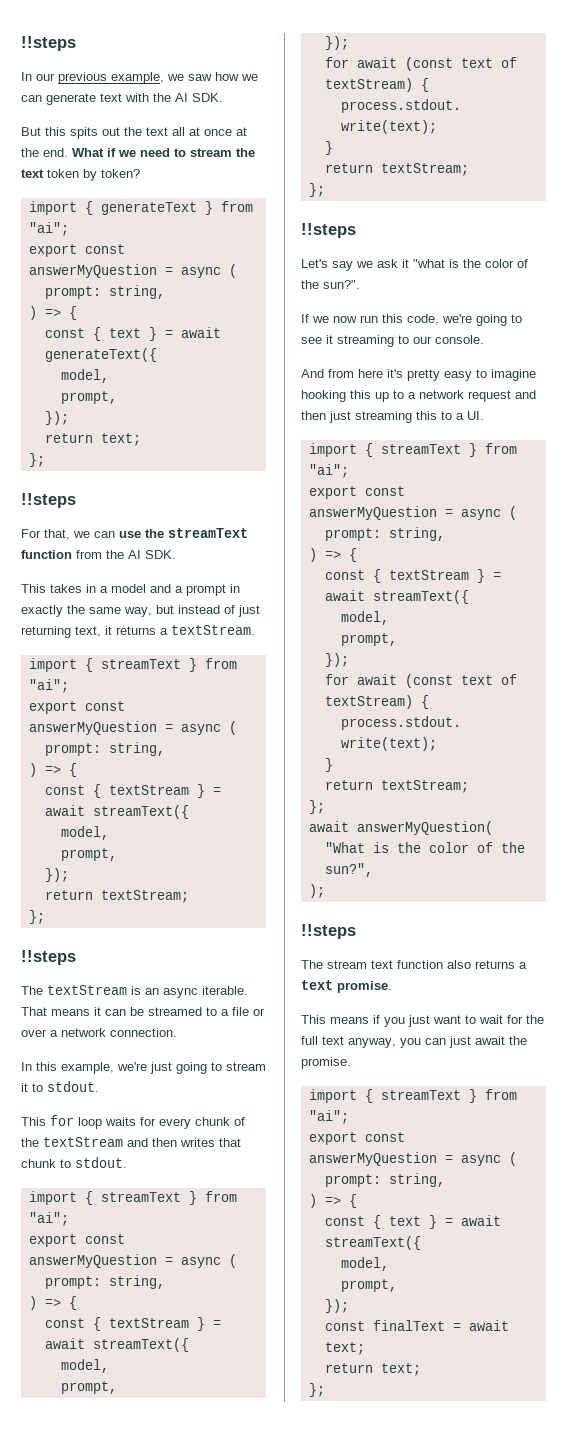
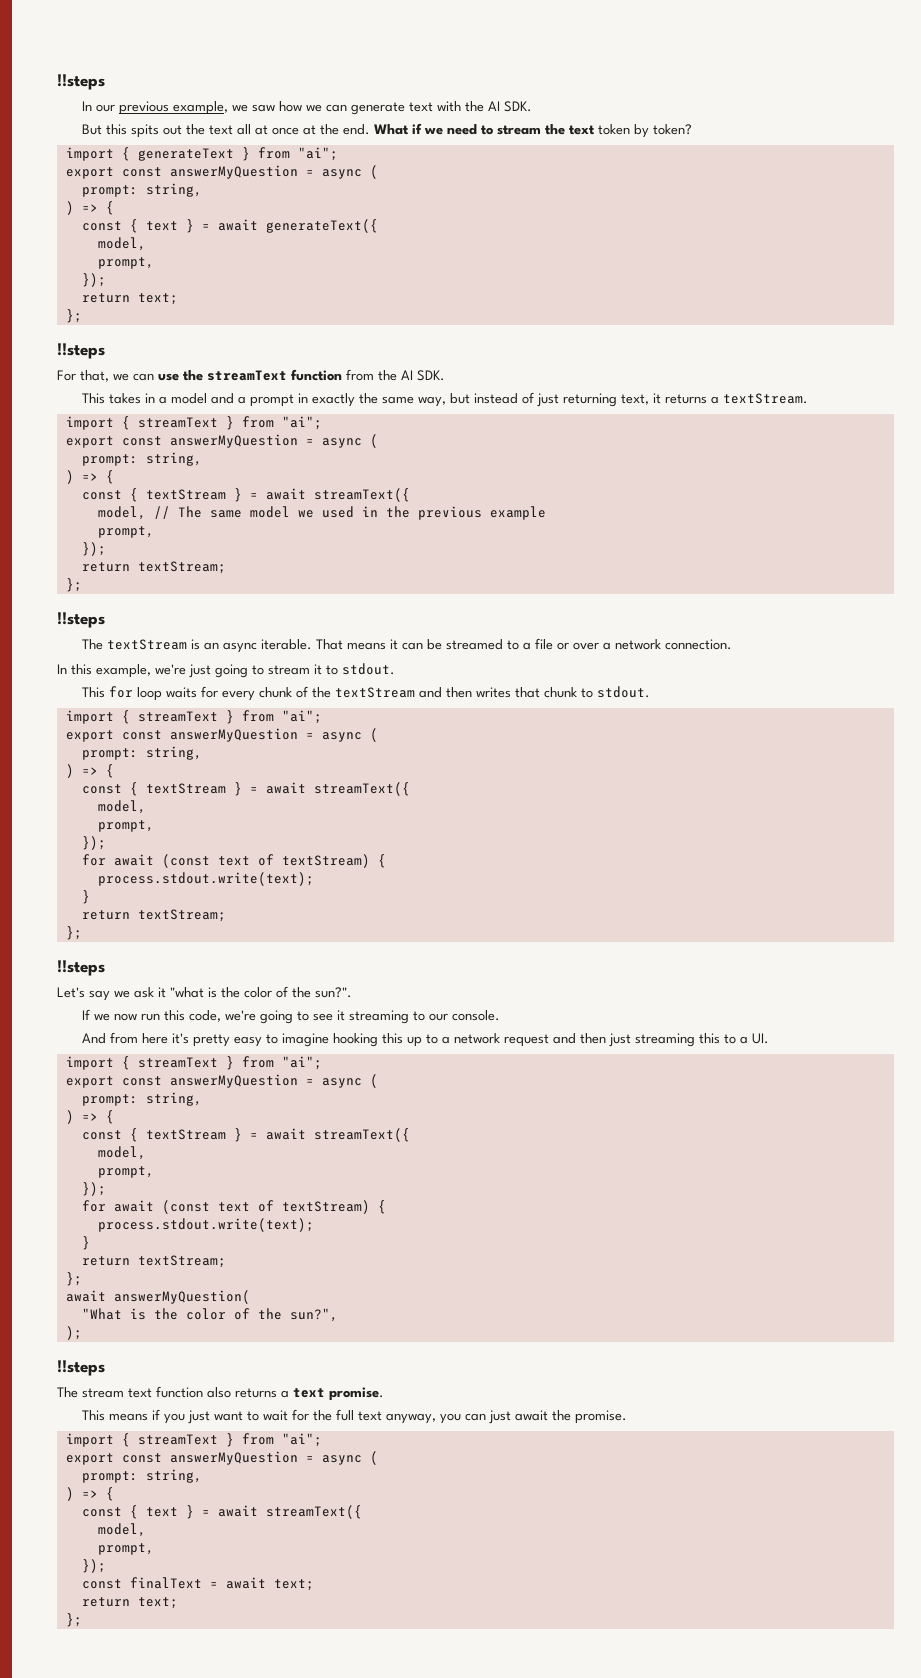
(109, 833) none -> [153,506,546,520] // The same model we used in the previous example

